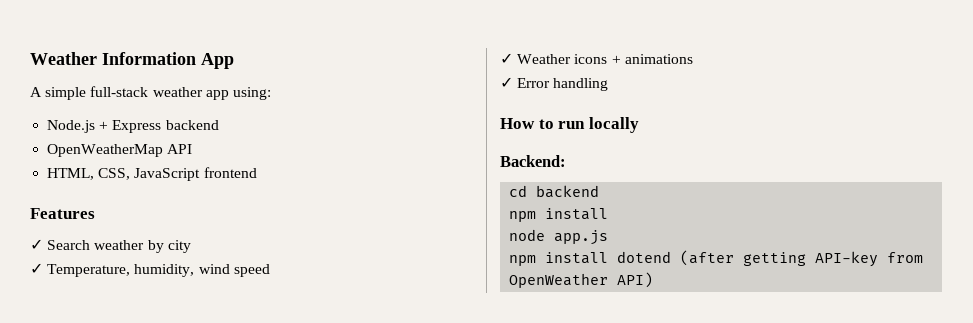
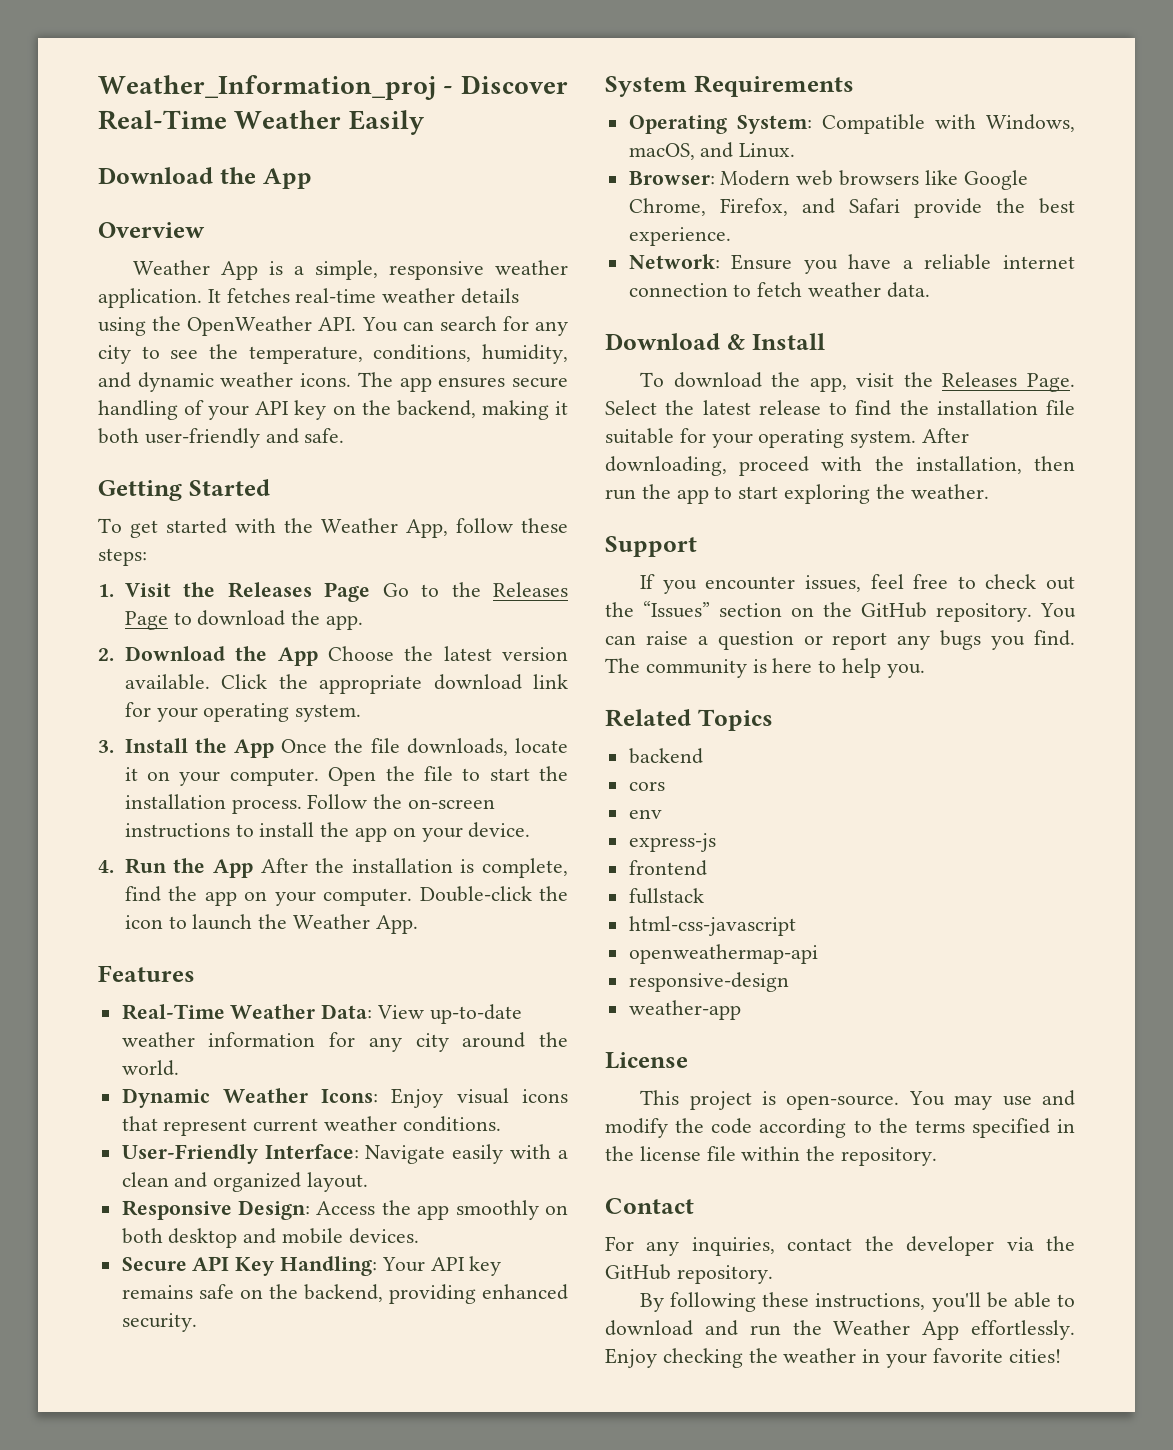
[30,52,234,69] [30,86,271,100] [47,120,219,133] [47,144,193,157] [47,167,257,181] [30,208,95,219] [30,239,191,253] [30,263,270,277] [500,53,693,64] [500,77,609,91] [500,117,639,133] [500,155,566,167] [509,185,600,198] [509,208,609,222] [509,229,609,245] [509,250,924,267] [509,272,654,288] Weather Information App // A simple full-stack weather app using: // Node.js + Express backend // OpenWeatherMap API // HTML, CSS, JavaScript frontend // Features // ✓ Search weather by city // ✓ Temperature, humidity, wind speed // ✓ Weather icons + animations // ✓ Error handling // How to run locally // Backend: // cd backend // npm install // node app.js // npm install dotend (after getting API-key from OpenWeather API) -> [98,75,568,100] [98,110,424,135] [98,167,312,189] [98,222,205,238] [133,260,568,280] [98,288,520,308] [98,316,568,336] [98,344,568,364] [98,372,568,392] [98,400,568,420] [98,428,345,448] [98,479,270,501] [98,518,568,538] [98,548,147,566] [98,582,568,602] [124,610,363,630] [98,646,568,666] [124,674,568,694] [124,702,362,722] [98,738,569,758] [124,766,568,786] [124,794,495,814] [124,822,531,842] [98,858,568,878] [124,886,568,906] [124,914,418,934] [98,965,195,982] [121,1004,522,1024] [121,1032,569,1052] [121,1060,179,1076] [121,1088,568,1108] [121,1116,501,1136] [121,1144,568,1164] [121,1172,369,1192] [121,1200,568,1220] [121,1228,419,1248] [121,1256,502,1276] [121,1284,568,1304] [121,1313,197,1332] [605,75,854,97] [628,114,1075,134] [628,142,796,160] [628,170,1028,190] [628,198,1075,218] [628,227,731,246] [628,254,1075,274] [628,282,930,298] [605,333,825,350] [640,372,1075,392] [605,400,1075,416] [605,428,970,448] [605,456,1075,476] [605,484,989,504] [605,536,697,557] [640,574,1075,594] [605,601,1076,622] [605,630,1075,650] [605,658,925,678] [605,709,773,731] [628,748,703,764] [628,781,665,791] [628,809,662,819] [628,833,716,852] [628,860,707,876] [628,888,704,904] [628,916,796,936] [628,944,818,964] [628,972,789,992] [628,1000,741,1020] [605,1052,688,1069] [640,1090,1075,1110] [605,1118,1075,1138] [605,1146,938,1166] [605,1198,694,1214] [605,1236,1075,1256] [605,1264,773,1284] [640,1292,1075,1312] [605,1320,1075,1340] [605,1348,1061,1368] Weather_Information_proj - Discover Real-Time Weather Easily // Download the App // Overview // Weather App is a simple, responsive weather application. It fetches real-time weather details using the OpenWeather API. You can search for any city to see the temperature, conditions, humidity, and dynamic weather icons. The app ensures secure handling of your API key on the backend, making it both user-friendly and safe. // Getting Started // To get started with the Weather App, follow these steps: // 1. Visit the Releases Page Go to the Releases Page to download the app. // 2. Download the App Choose the latest version available. Click the appropriate download link for your operating system. // 3. Install the App Once the file downloads, locate it on your computer. Open the file to start the installation process. Follow the on-screen instructions to install the app on your device. // 4. Run the App After the installation is complete, find the app on your computer. Double-click the icon to launch the Weather App. // Features // Real-Time Weather Data: View up-to-date weather information for any city around the world. // Dynamic Weather Icons: Enjoy visual icons that represent current weather conditions. // User-Friendly Interface: Navigate easily with a clean and organized layout. // Responsive Design: Access the app smoothly on both desktop and mobile devices. // Secure API Key Handling: Your API key remains safe on the backend, providing enhanced security. // System Requirements // Operating System: Compatible with Windows, macOS, and Linux. // Browser: Modern web browsers like Google Chrome, Firefox, and Safari provide the best experience. // Network: Ensure you have a reliable internet connection to fetch weather data. // Download & Install // To download the app, visit the Releases Page. Select the latest release to find the installation file suitable for your operating system. After downloading, proceed with the installation, then run the app to start exploring the weather. // Support // If you encounter issues, feel free to check out the “Issues” section on the GitHub repository. You can raise a question or report any bugs you find. The community is here to help you. // Related Topics // backend // cors // env // express-js // frontend // fullstack // html-css-javascript // openweathermap-api // responsive-design // weather-app // License // This project is open-source. You may use and modify the code according to the terms specified in the license file within the repository. // Contact // For any inquiries, contact the developer via the GitHub repository. // By following these instructions, you'll be able to download and run the Weather App effortlessly. Enjoy checking the weather in your favorite cities!

